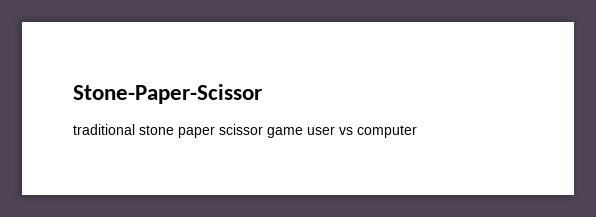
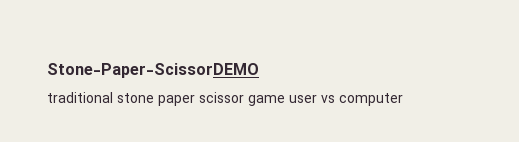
[73,84,262,104] Stone-Paper-Scissor -> [47,63,259,78] Stone-Paper-ScissorDEMO

